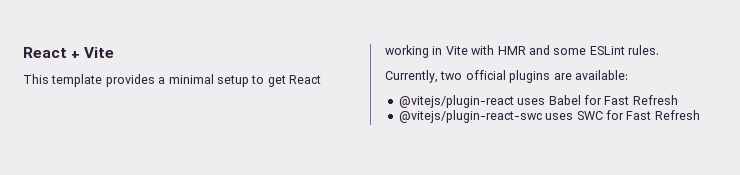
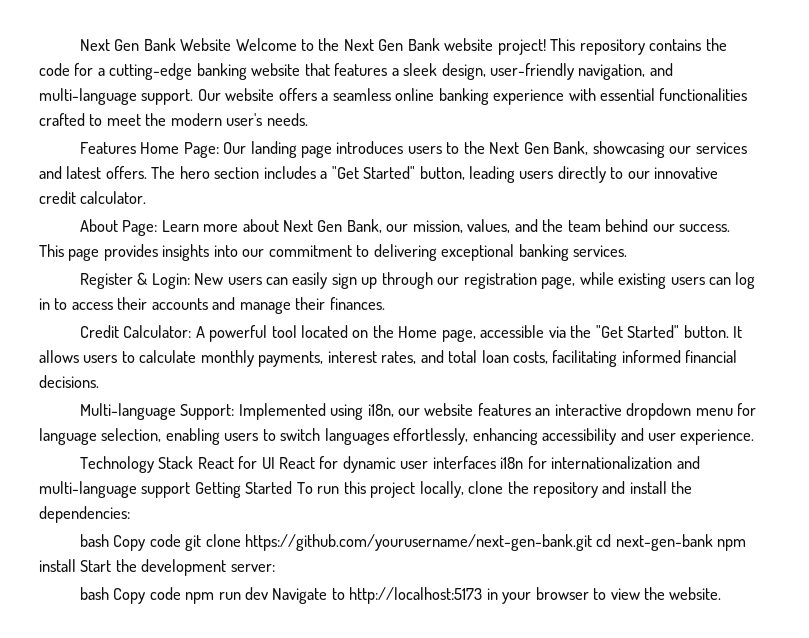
[23,47,115,58] [23,74,321,87] [385,45,659,58] [385,70,628,83] [398,95,678,108] [398,110,700,123] React + Vite // This template provides a minimal setup to get React working in Vite with HMR and some ESLint rules. // Currently, two official plugins are available: // @vitejs/plugin-react uses Babel for Fast Refresh // @vitejs/plugin-react-swc uses SWC for Fast Refresh -> [79,38,727,55] [39,63,673,80] [39,88,748,105] [39,113,308,126] [79,141,747,158] [39,166,719,183] [39,191,147,204] [79,219,730,236] [39,244,628,261] [79,272,756,289] [39,297,385,314] [79,325,742,342] [39,350,738,367] [39,375,99,388] [79,403,757,420] [39,428,755,445] [79,456,700,473] [39,481,693,498] [39,506,130,523] [79,534,747,551] [39,559,275,576] [79,587,722,604] Next Gen Bank Website Welcome to the Next Gen Bank website project! This repository contains the code for a cutting-edge banking website that features a sleek design, user-friendly navigation, and multi-language support. Our website offers a seamless online banking experience with essential functionalities crafted to meet the modern user's needs. // Features Home Page: Our landing page introduces users to the Next Gen Bank, showcasing our services and latest offers. The hero section includes a "Get Started" button, leading users directly to our innovative credit calculator. // About Page: Learn more about Next Gen Bank, our mission, values, and the team behind our success. This page provides insights into our commitment to delivering exceptional banking services. // Register & Login: New users can easily sign up through our registration page, while existing users can log in to access their accounts and manage their finances. // Credit Calculator: A powerful tool located on the Home page, accessible via the "Get Started" button. It allows users to calculate monthly payments, interest rates, and total loan costs, facilitating informed financial decisions. // Multi-language Support: Implemented using i18n, our website features an interactive dropdown menu for language selection, enabling users to switch languages effortlessly, enhancing accessibility and user experience. // Technology Stack React for UI React for dynamic user interfaces i18n for internationalization and multi-language support Getting Started To run this project locally, clone the repository and install the dependencies: // bash Copy code git clone https://github.com/yourusername/next-gen-bank.git cd next-gen-bank npm install Start the development server: // bash Copy code npm run dev Navigate to http://localhost:5173 in your browser to view the website.

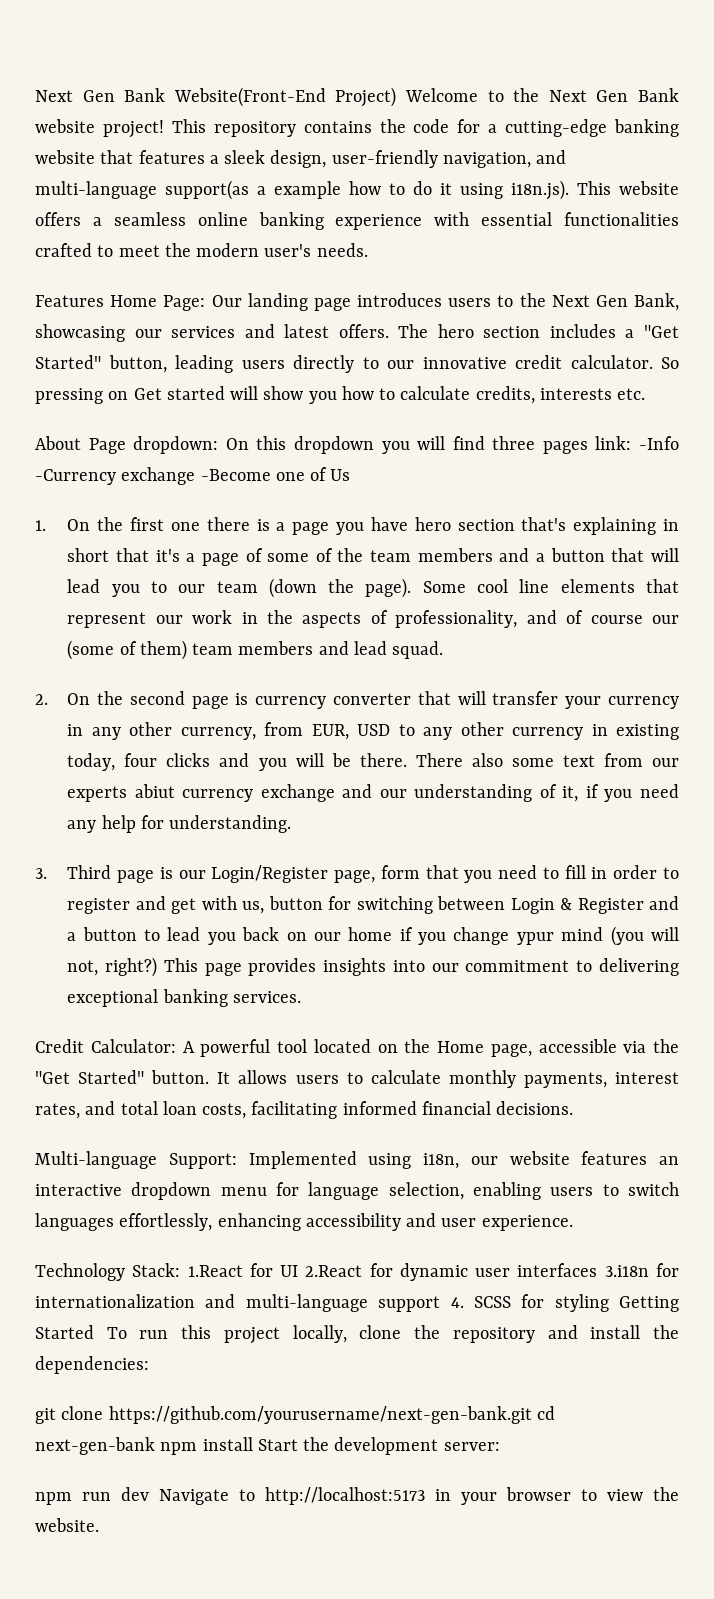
[79,38,232,51] Next Gen Bank Website -> [35,87,397,107] Next Gen Bank Website(Front-End Project)
[141,89,221,105] support. Our -> [165,180,611,200] support(as a example how to do it using i18n.js). This
[79,219,730,236] // About Page: Learn more about Next Gen Bank, our mission, values, and the team behind our success. -> [661,357,679,369] [35,386,646,404] [35,436,679,454] [35,467,351,485] [35,517,679,535] [67,548,679,566] [67,578,679,598] [67,610,680,628] [67,640,444,660] [35,691,680,709] [67,722,680,740] [67,753,680,771] [67,784,679,802] [67,815,292,833] [35,865,679,883] [67,896,680,914] [67,926,680,946] [67,957,158,977] So pressing on Get started will show you how to calculate credits, interests etc. // About Page dropdown: On this dropdown you will find three pages link: -Info -Currency exchange -Become one of Us // 1. On the first one there is a page you have hero section that's explaining in short that it's a page of some of the team members and a button that will lead you to our team (down the page). Some cool line elements that represent our work in the aspects of professionality, and of course our (some of them) team members and lead squad. // 2. On the second page is currency converter that will transfer your currency in any other currency, from EUR, USD to any other currency in existing today, four clicks and you will be there. There also some text from our experts abiut currency exchange and our understanding of it, if you need any help for understanding. // 3. Third page is our Login/Register page, form that you need to fill in order to register and get with us, button for switching between Login & Register and a button to lead you back on our home if you change ypur mind (you will not, right?)
[79,272,756,289] [39,297,385,314] // Register & Login: New users can easily sign up through our registration page, while existing users can log in to access their accounts and manage their finances. -> (301, 997) none
[158,456,234,469] Stack React -> [132,1263,243,1277] Stack: 1.React
[278,457,315,469] React -> [305,1265,363,1277] 2.React
[500,457,524,469] i18n -> [604,1265,649,1277] 3.i18n
(191, 490) none -> [450,1294,609,1312] 4. SCSS for styling
[79,534,181,551] bash Copy code -> (149, 1365) none
[79,587,181,604] bash Copy code -> (500, 1446) none

